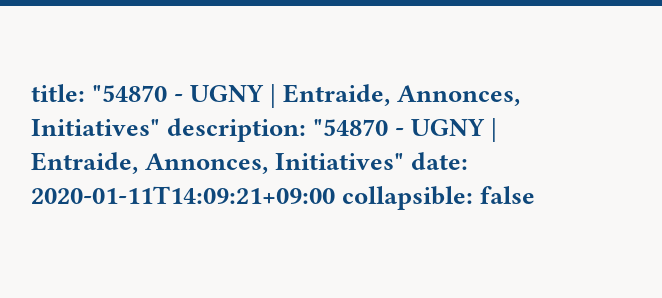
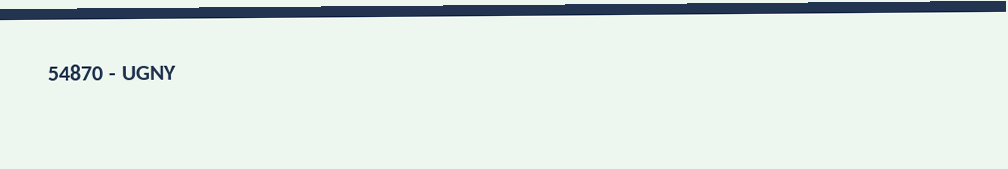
[31,84,521,108] [31,118,498,142] [31,152,469,174] [31,186,536,210] title: "54870 - UGNY | Entraide, Annonces, Initiatives" description: "54870 - UGNY | Entraide, Annonces, Initiatives" date: 2020-01-11T14:09:21+09:00 collapsible: false -> [47,64,176,81] 54870 - UGNY

